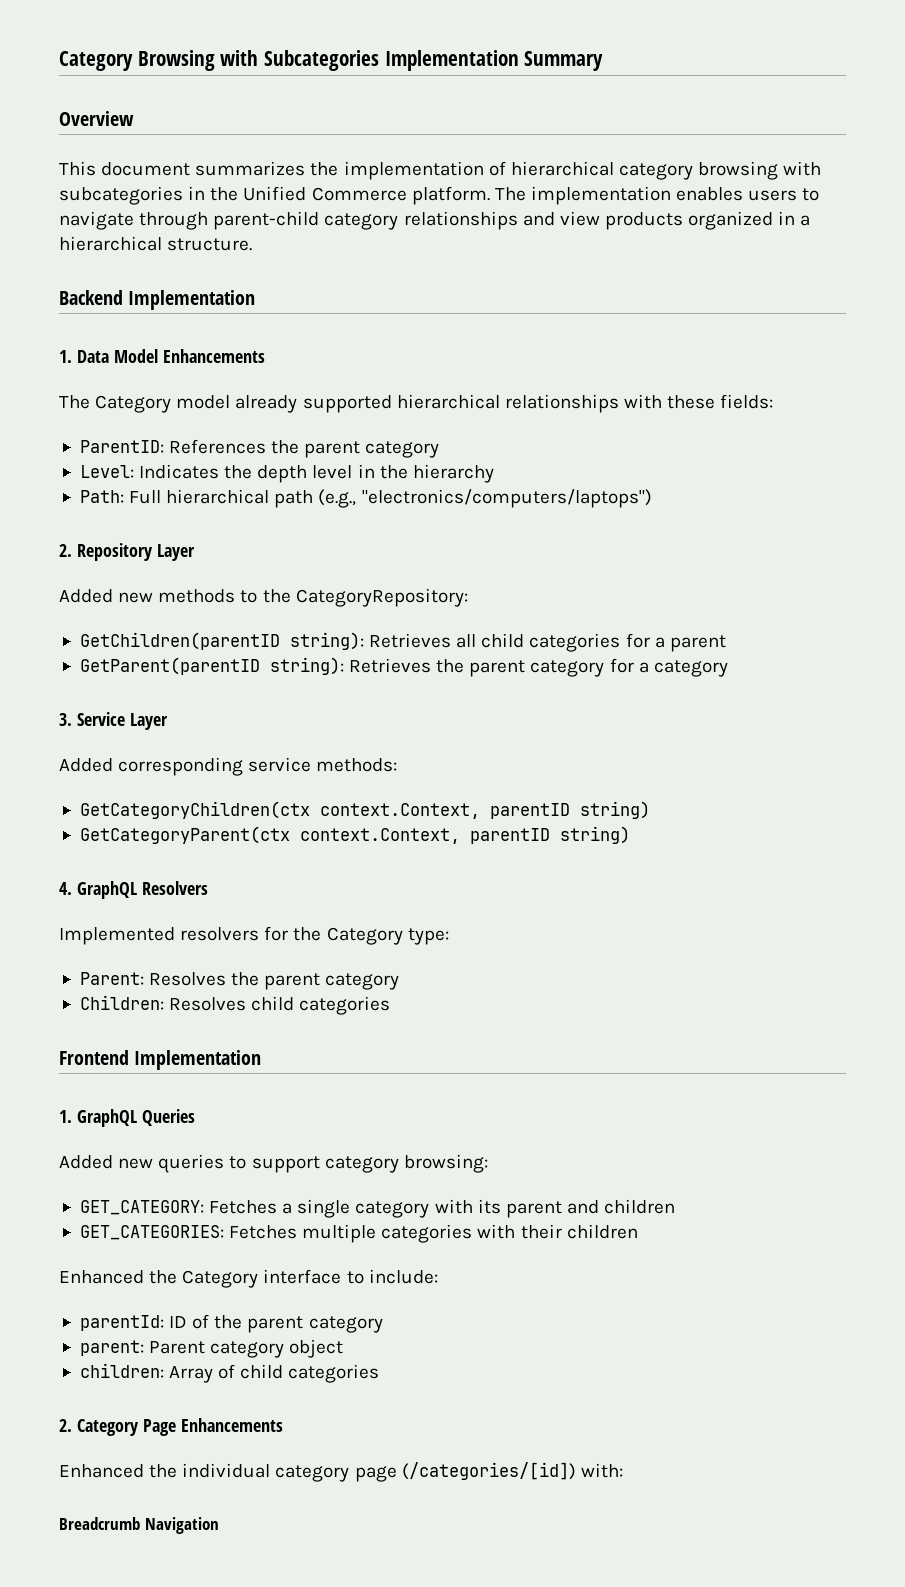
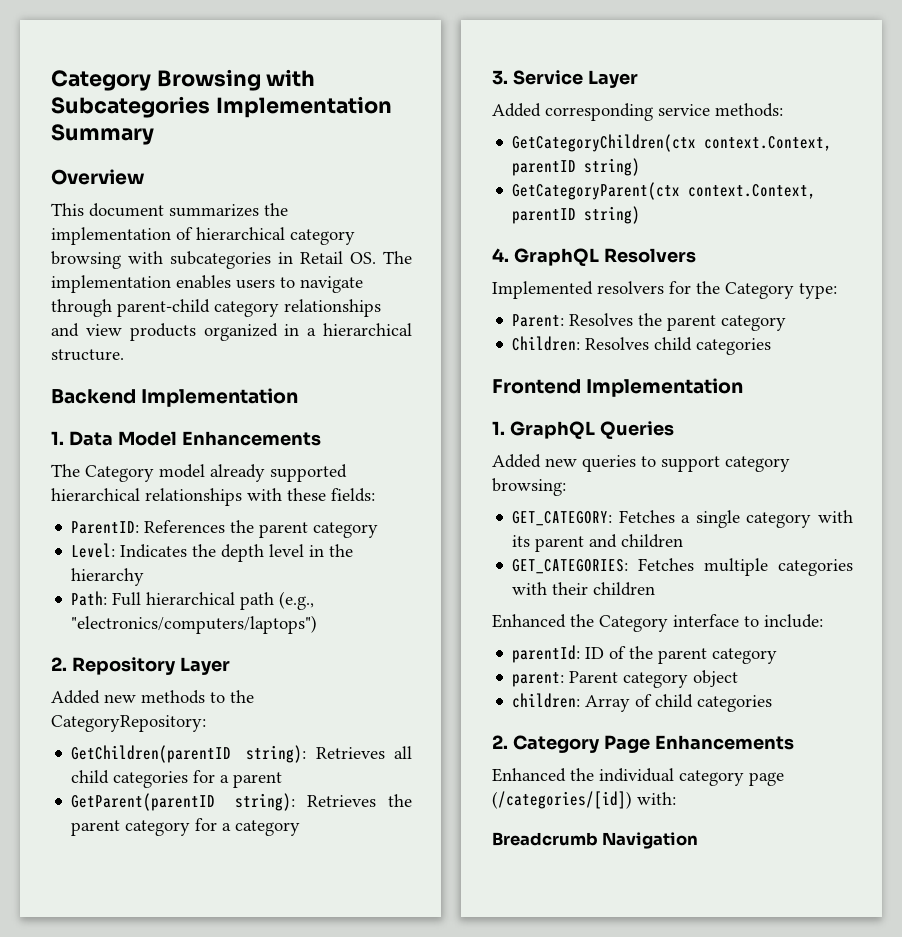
[210,186,490,205] the Unified Commerce platform. -> [300,251,376,264] Retail OS.

